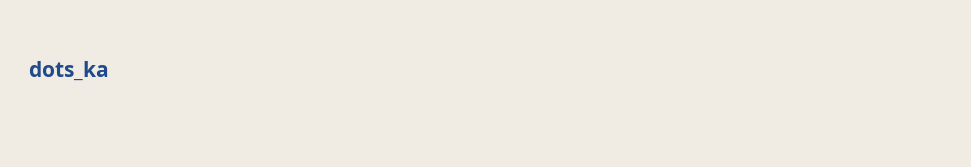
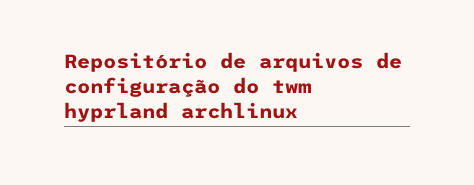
[29,61,109,81] dots_ka -> [64,52,402,72] [64,77,311,97] [64,102,298,122] Repositório de arquivos de configuração do twm hyprland archlinux

